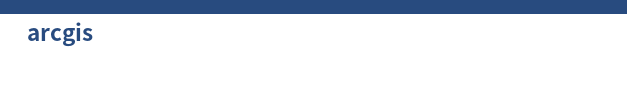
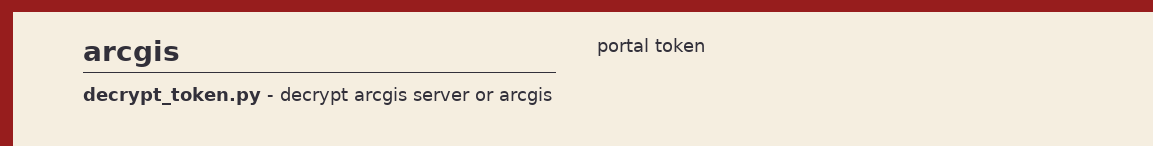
[27,22,93,47] arcgis -> [83,40,180,67] [83,87,552,105] [597,38,705,56] arcgis // decrypt_token.py - decrypt arcgis server or arcgis portal token

